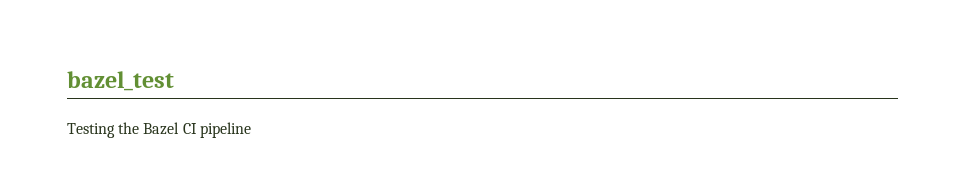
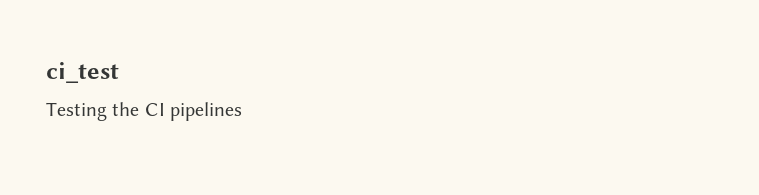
[67,71,174,91] bazel_test -> [46,62,119,83] ci_test
[143,122,251,138] Bazel CI pipeline -> [144,102,243,121] CI pipelines

